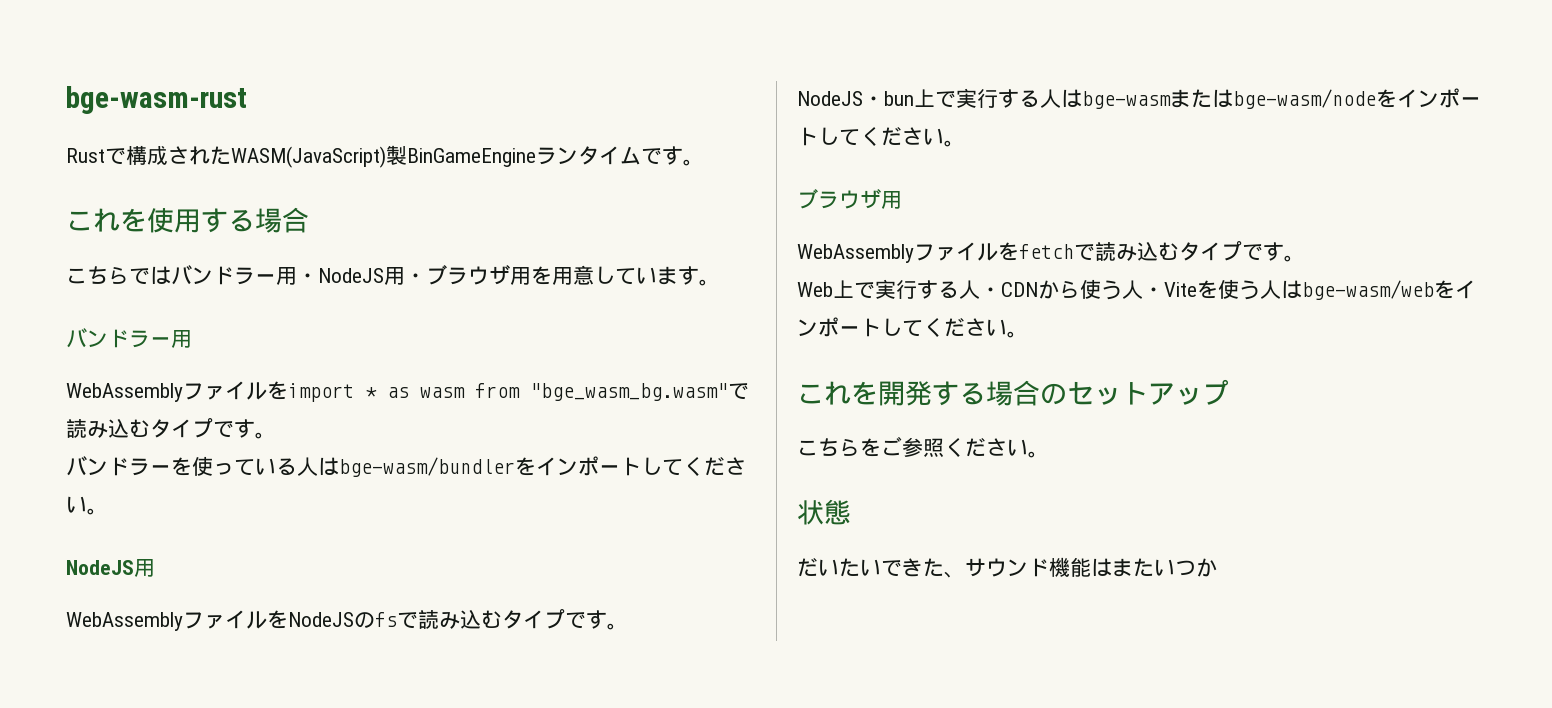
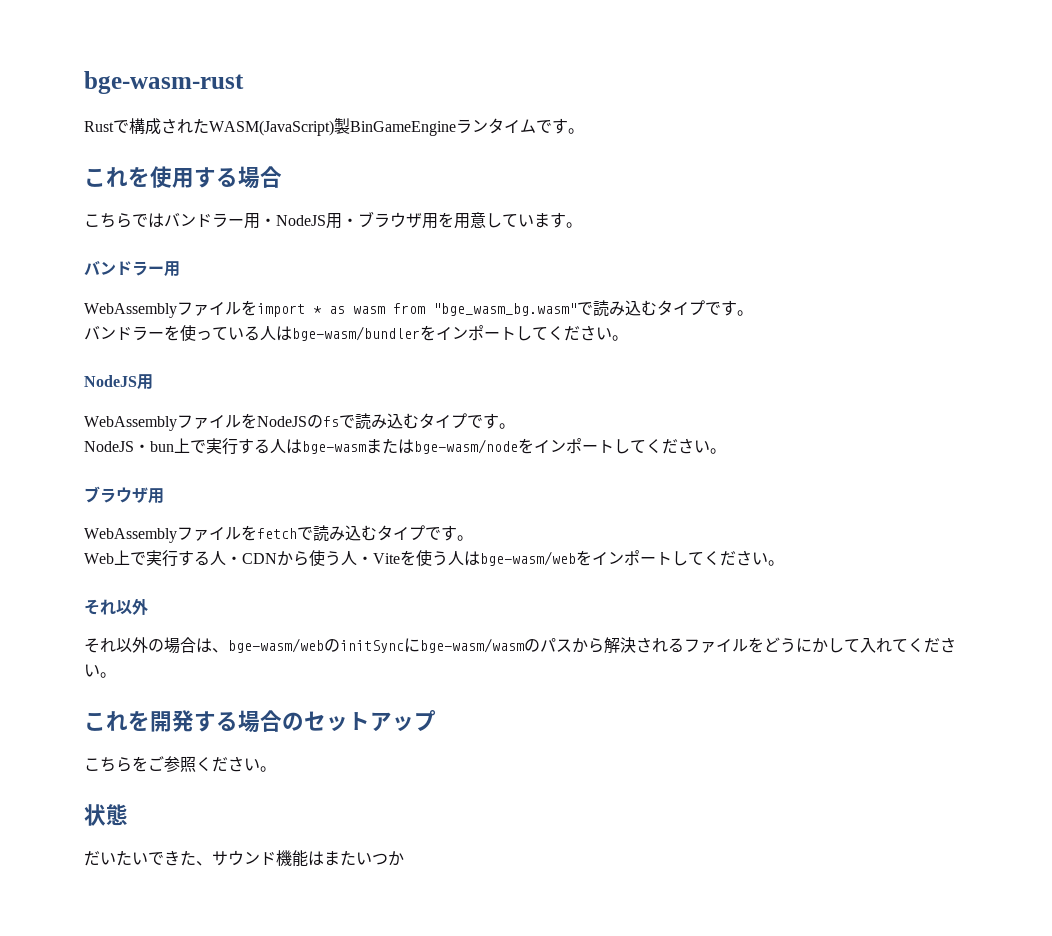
(1028, 334) none -> [84,598,148,615] [84,637,956,654] [84,664,116,678] // それ以外 // それ以外の場合は、bge-wasm/webのinitSyncにbge-wasm/wasmのパスから解決されるファイルをどうにかして入れてください。

